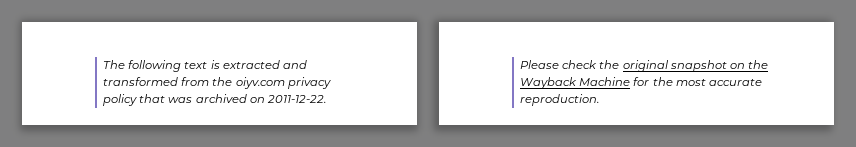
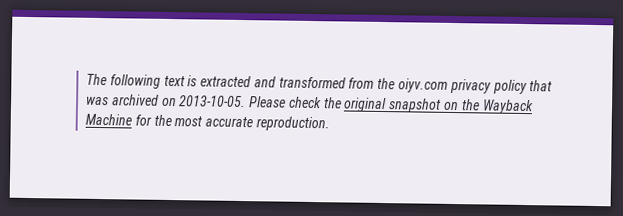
[266,95,326,103] 2011-12-22. -> [179,95,247,108] 2013-10-05.

